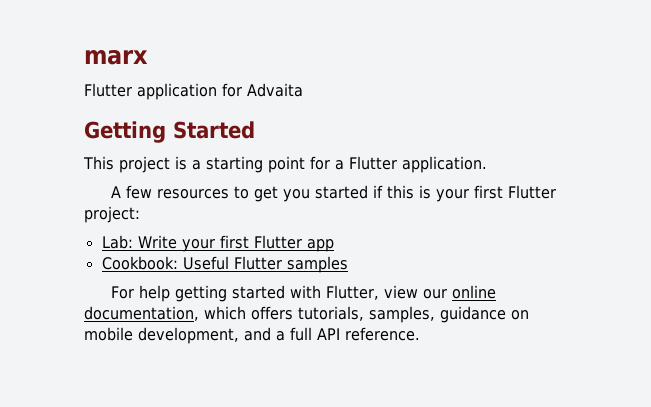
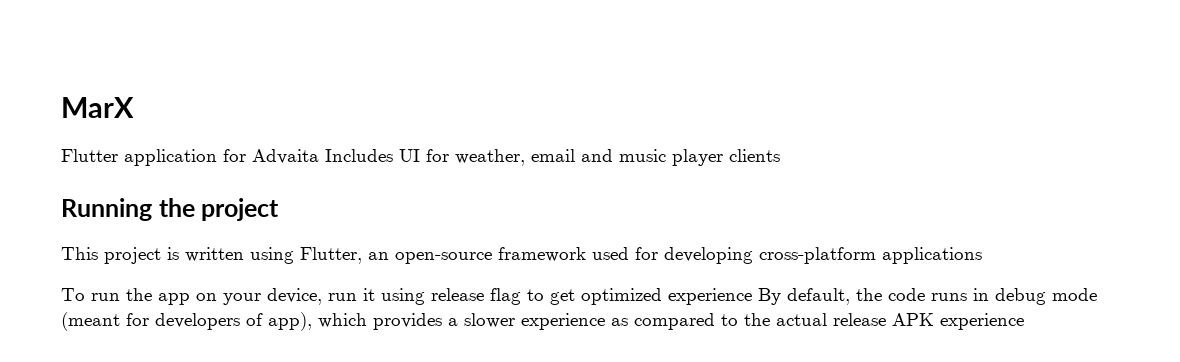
[84,50,148,65] marx -> [61,97,134,118] MarX
[84,121,255,143] [83,156,487,173] [110,185,556,202] [84,206,140,223] [101,235,334,252] [101,256,348,273] [110,285,496,302] [84,306,529,323] [84,327,420,344] // Getting Started // This project is a starting point for a Flutter application. // A few resources to get you started if this is your first Flutter project: // Lab: Write your first Flutter app // Cookbook: Useful Flutter samples // For help getting started with Flutter, view our online documentation, which offers tutorials, samples, guidance on mobile development, and a full API reference. -> [325,149,780,166] [61,198,280,221] [61,247,982,264] [61,288,1097,305] [61,312,1024,331] Includes UI for weather, email and music player clients // Running the project // This project is written using Flutter, an open-source framework used for developing cross-platform applications // To run the app on your device, run it using release flag to get optimized experience By default, the code runs in debug mode (meant for developers of app), which provides a slower experience as compared to the actual release APK experience

